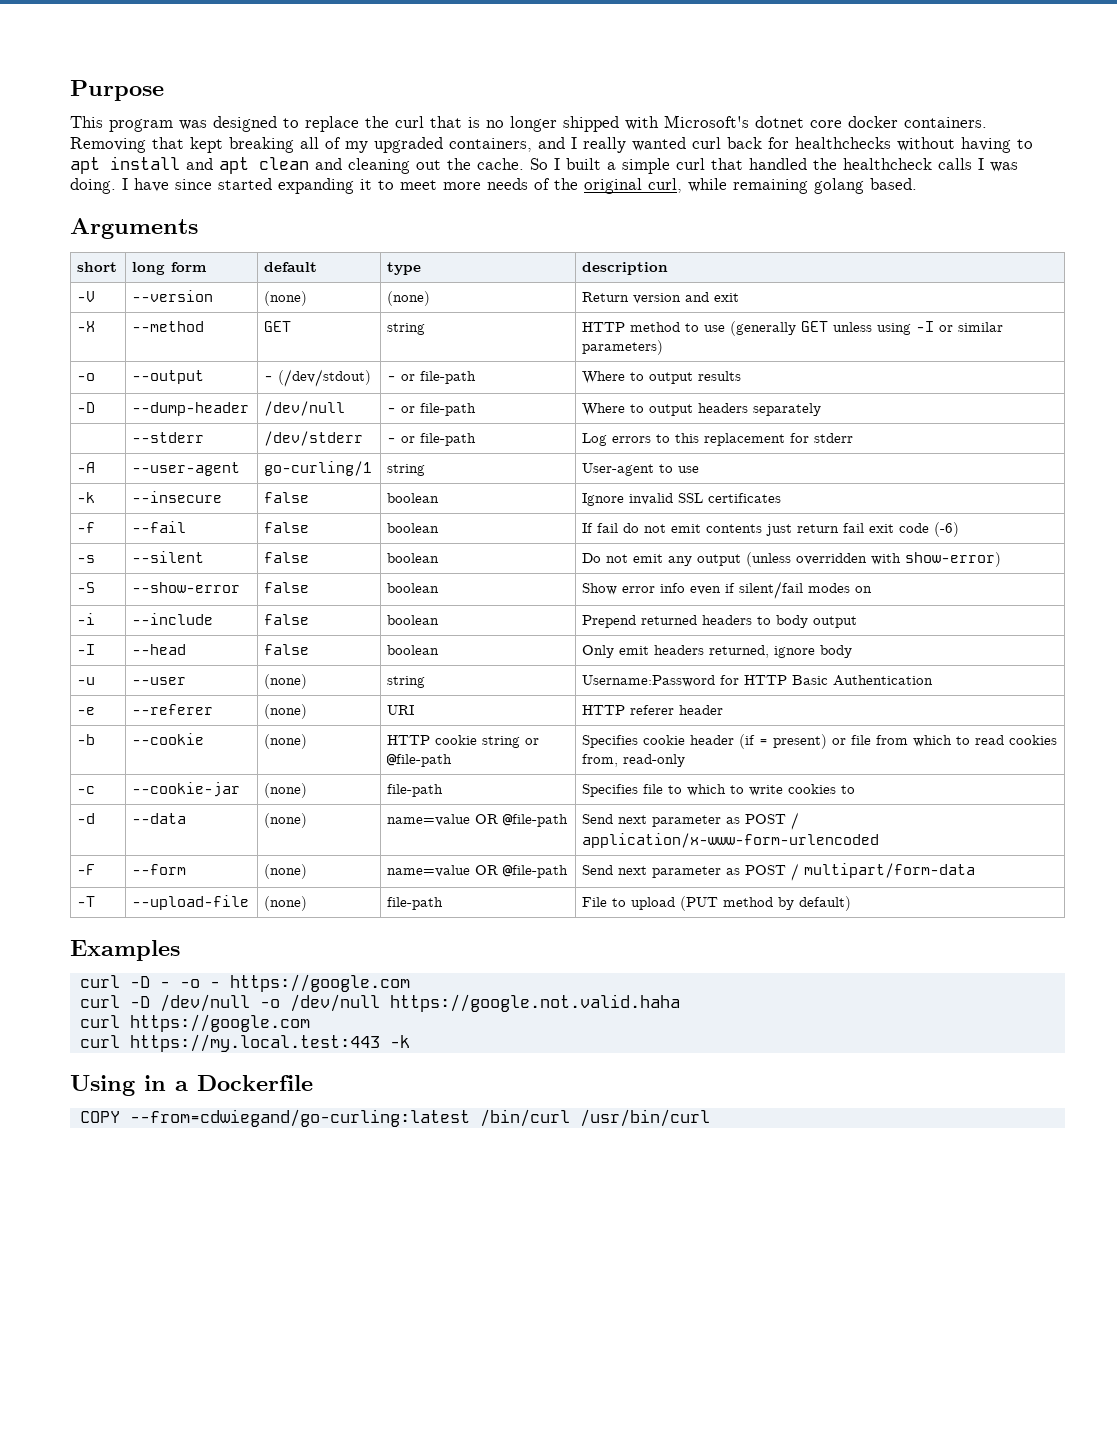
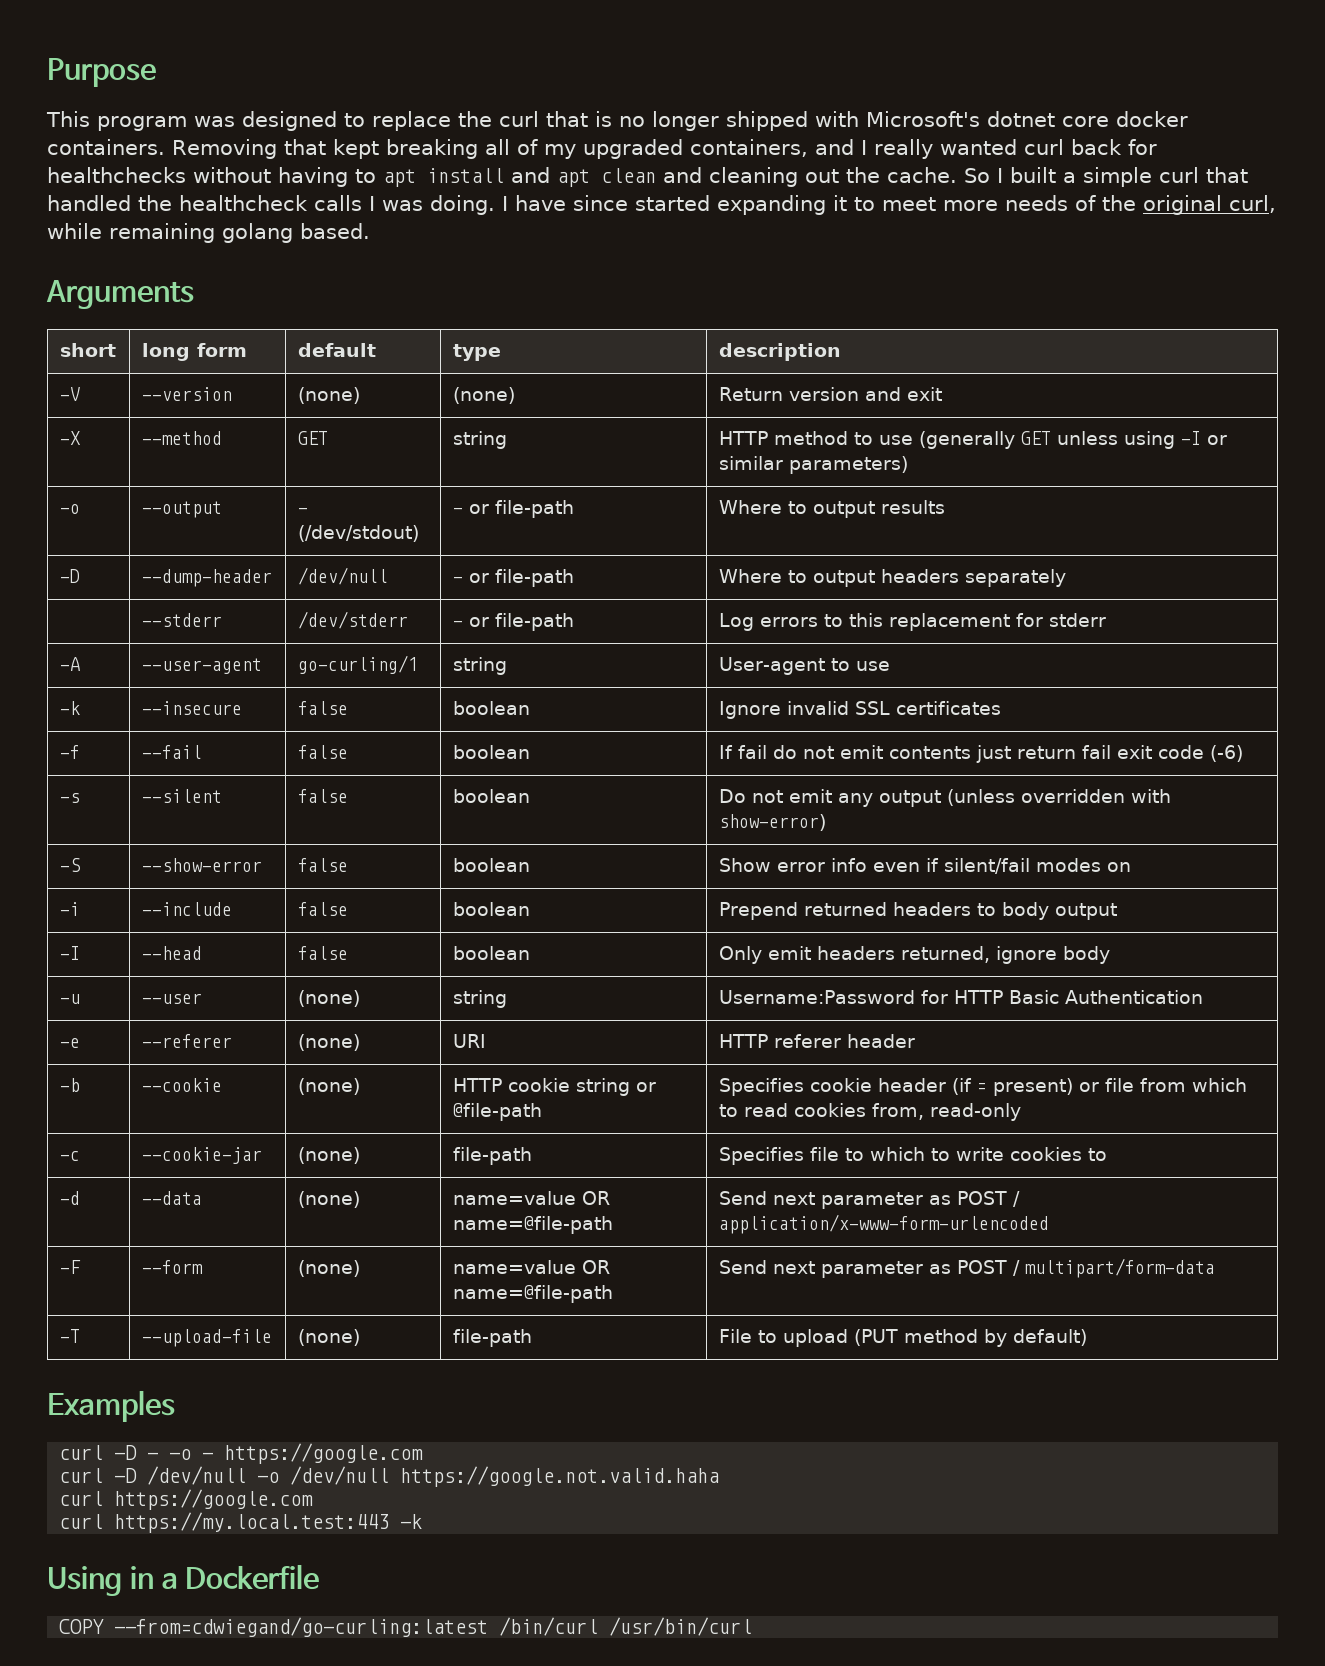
[503,814,569,827] @file-path -> [452,1216,613,1234] name=@file-path
[503,865,569,878] @file-path -> [452,1285,613,1303] name=@file-path

